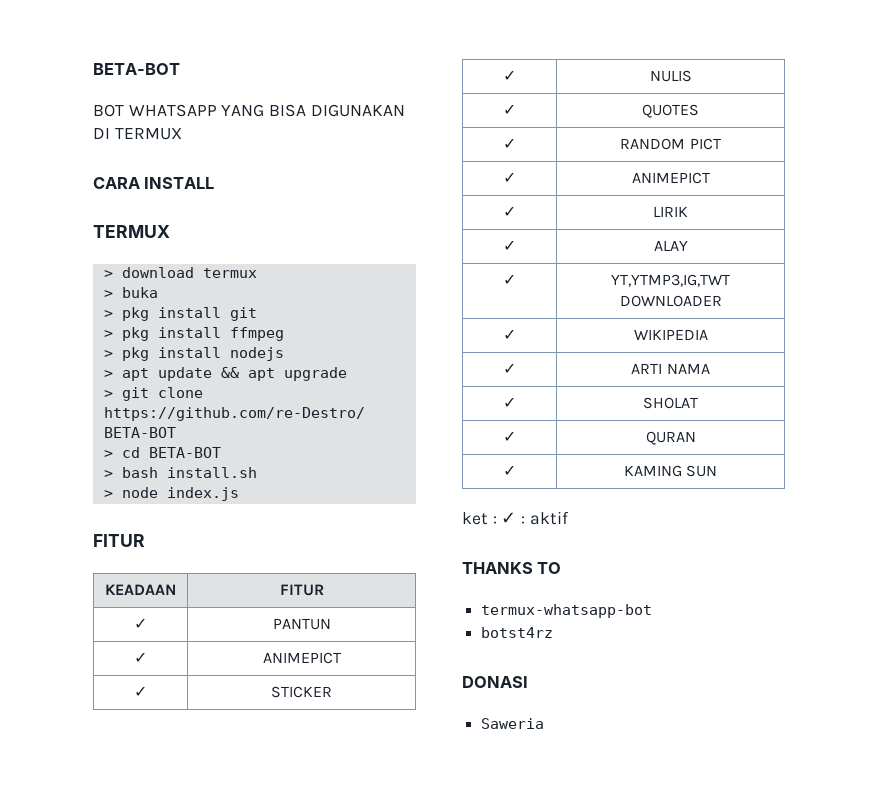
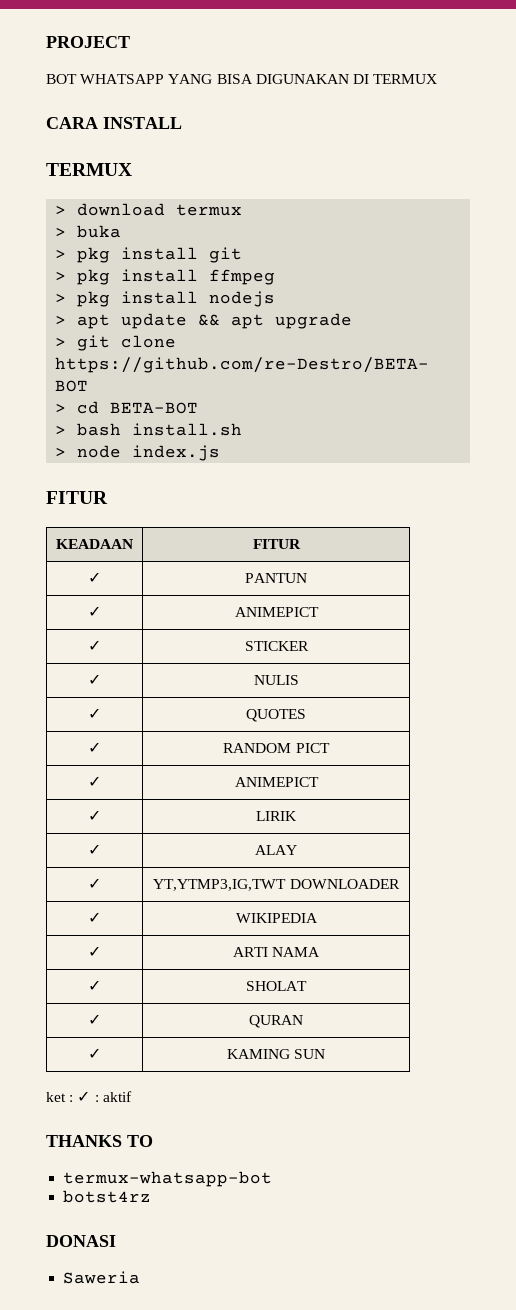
[93,63,180,75] BETA-BOT -> [46,36,130,48] PROJECT

